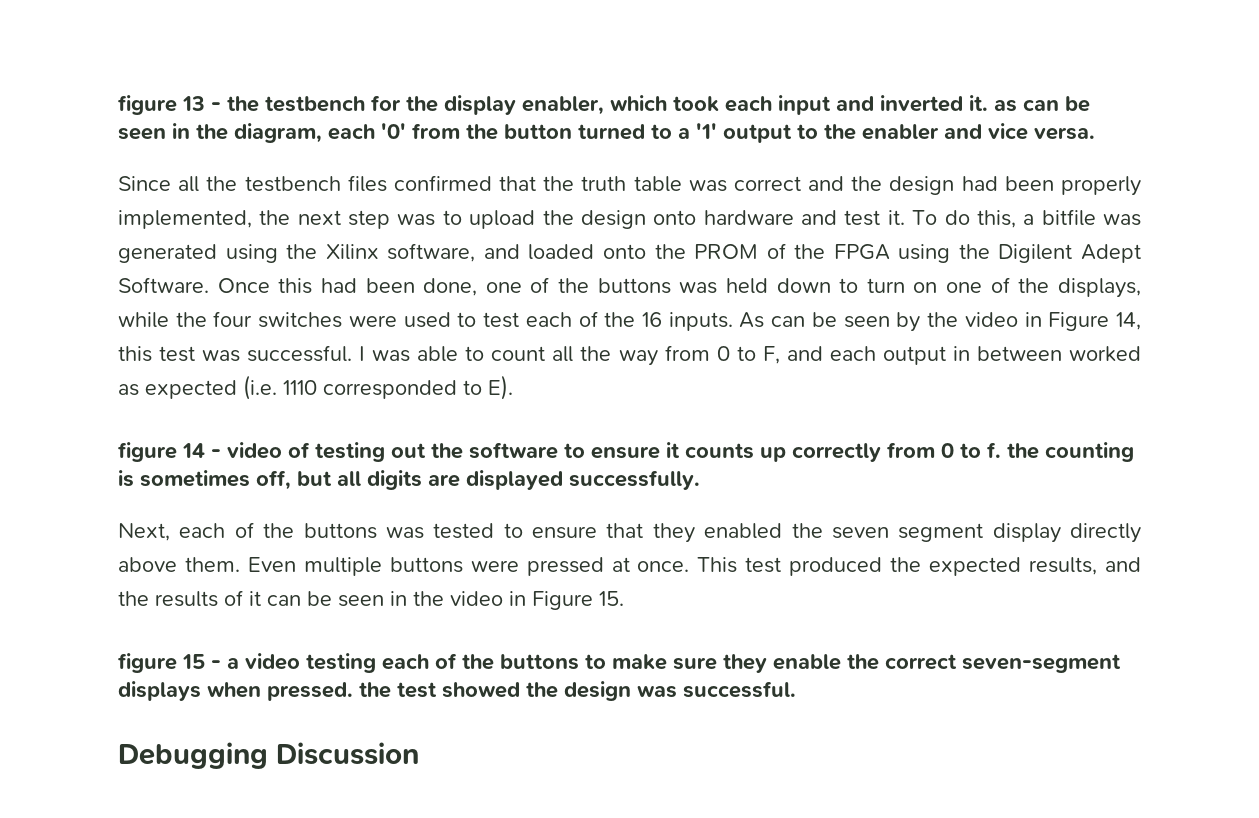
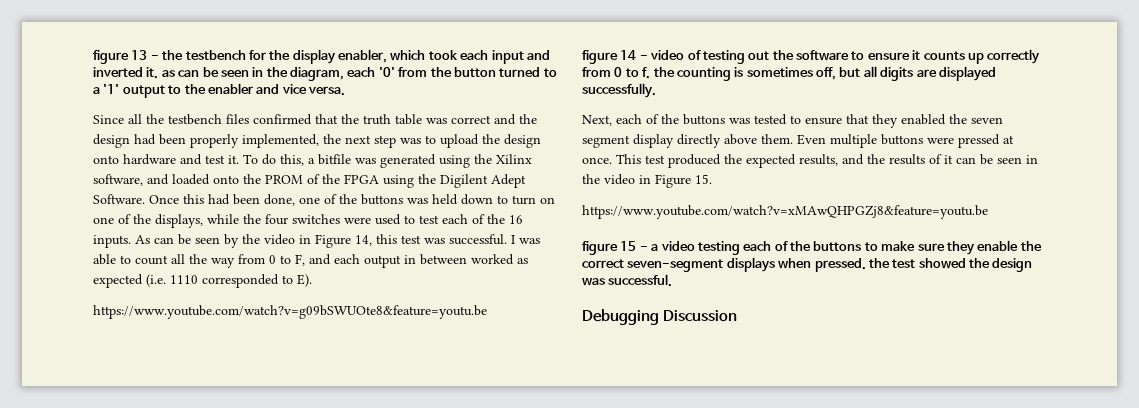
(513, 387) none -> [93,305,487,319] // https://www.youtube.com/watch?v=g09bSWUOte8&feature=youtu.be
(624, 598) none -> [582,205,988,219] // https://www.youtube.com/watch?v=xMAwQHPGZj8&feature=youtu.be

